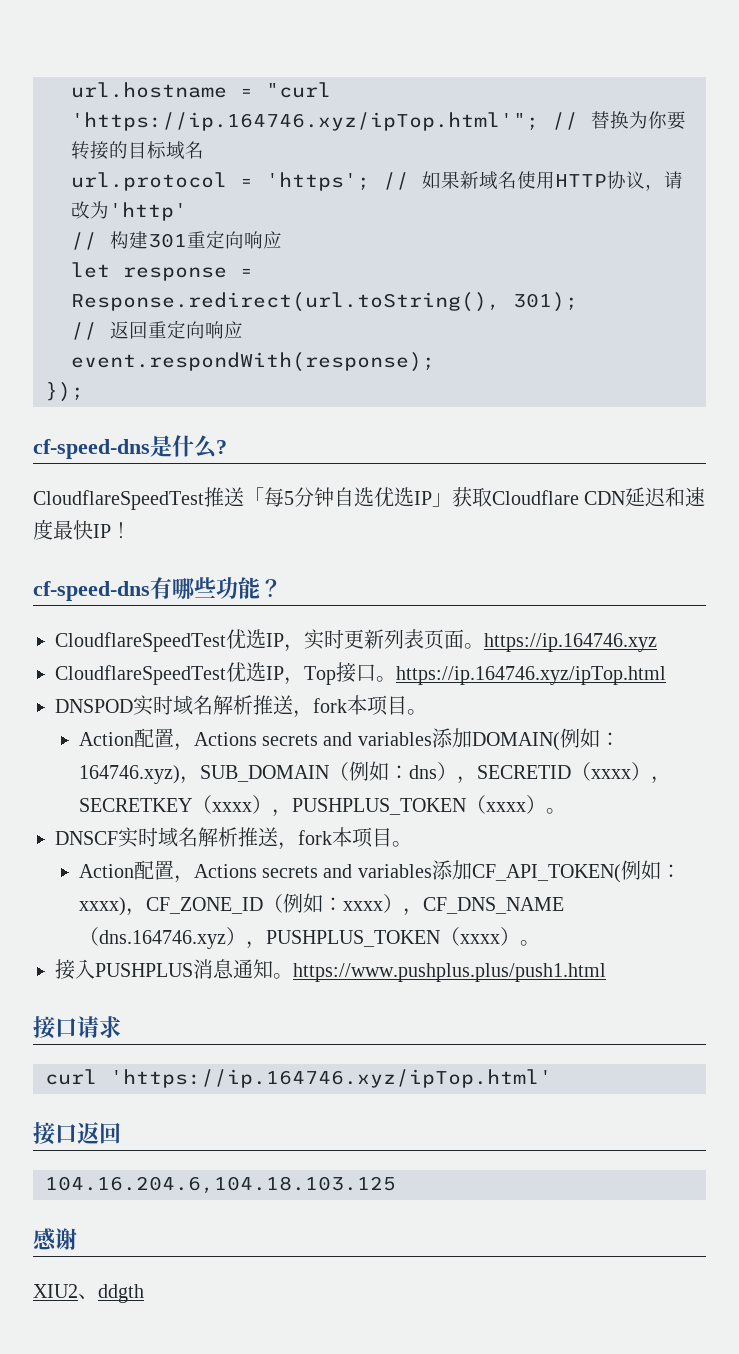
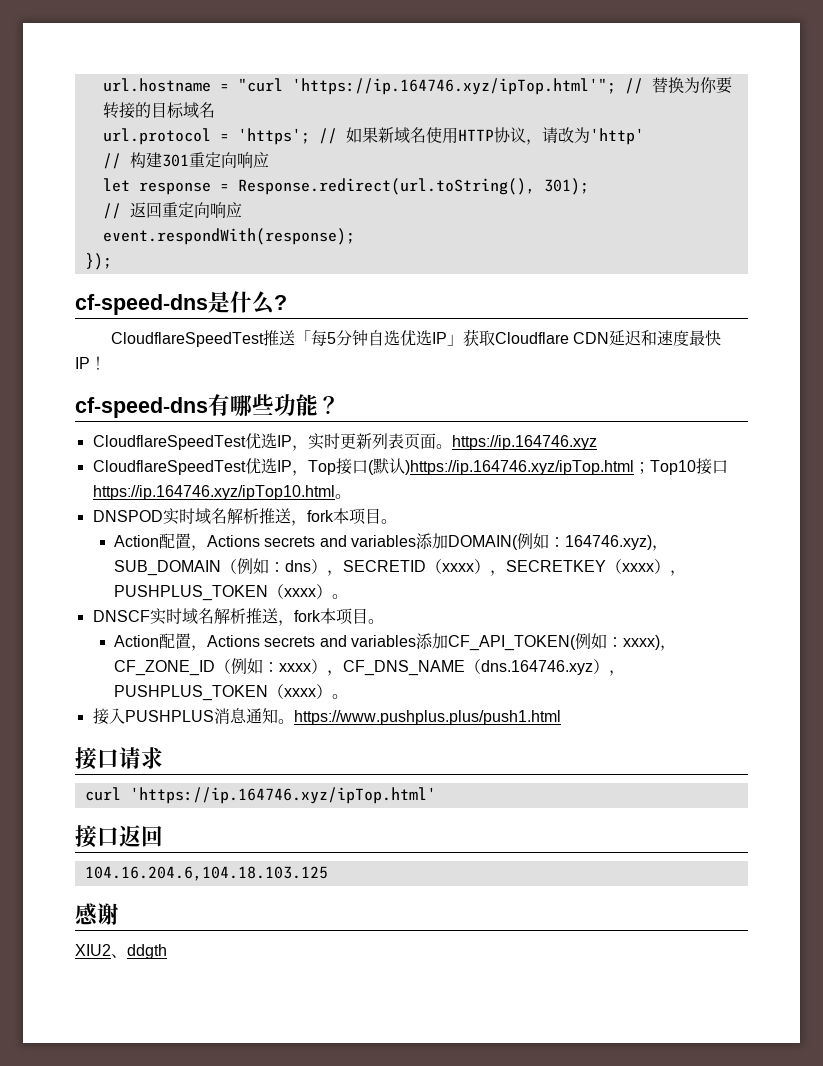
[376,666,666,685] 。https://ip.164746.xyz/ipTop.html -> [367,458,728,475] [92,485,351,500] (默认)https://ip.164746.xyz/ipTop.html；Top10接口https://ip.164746.xyz/ipTop10.html。

